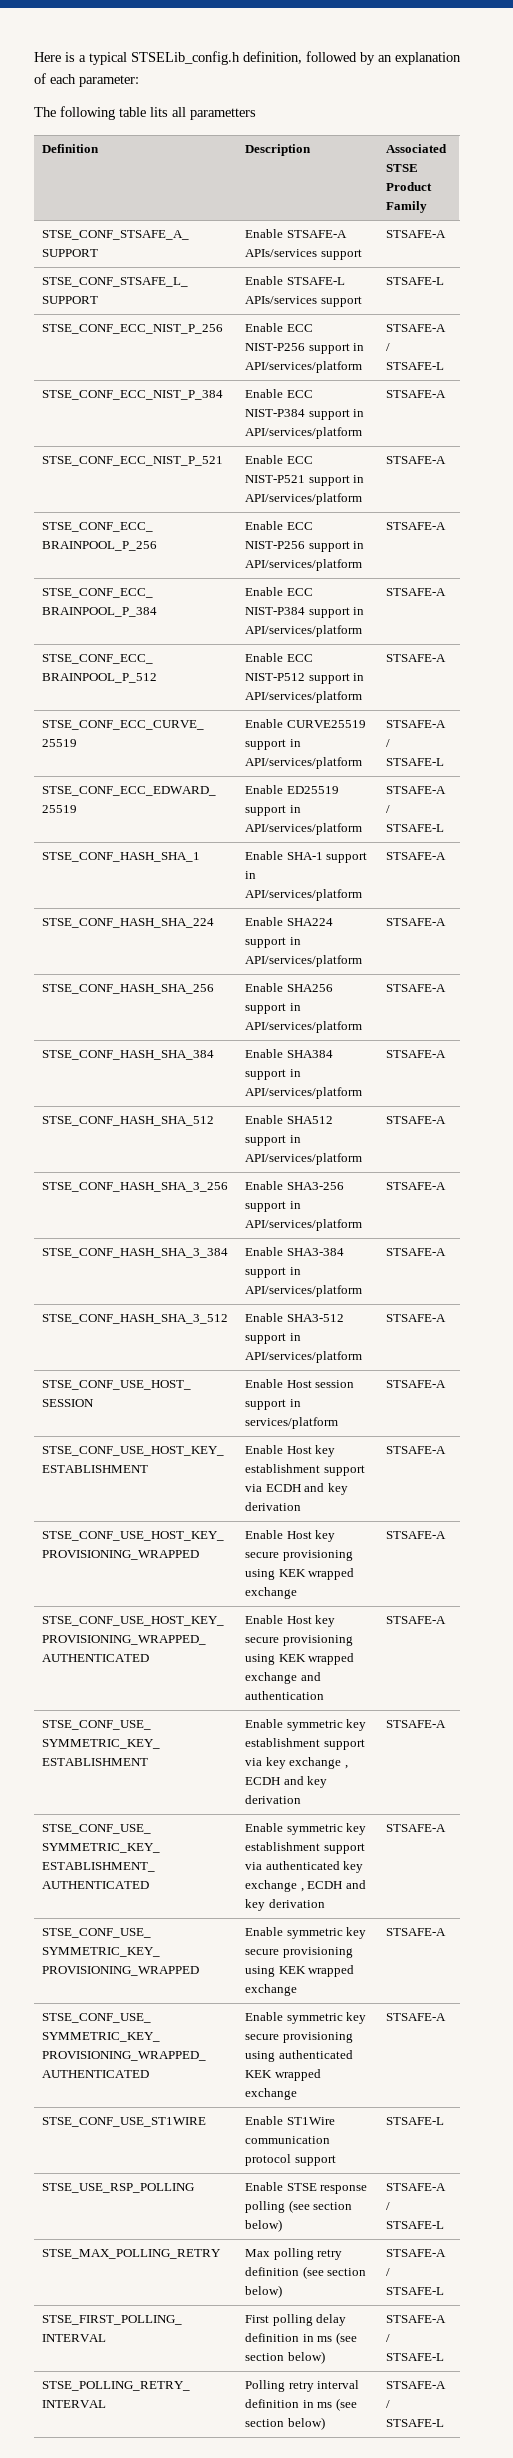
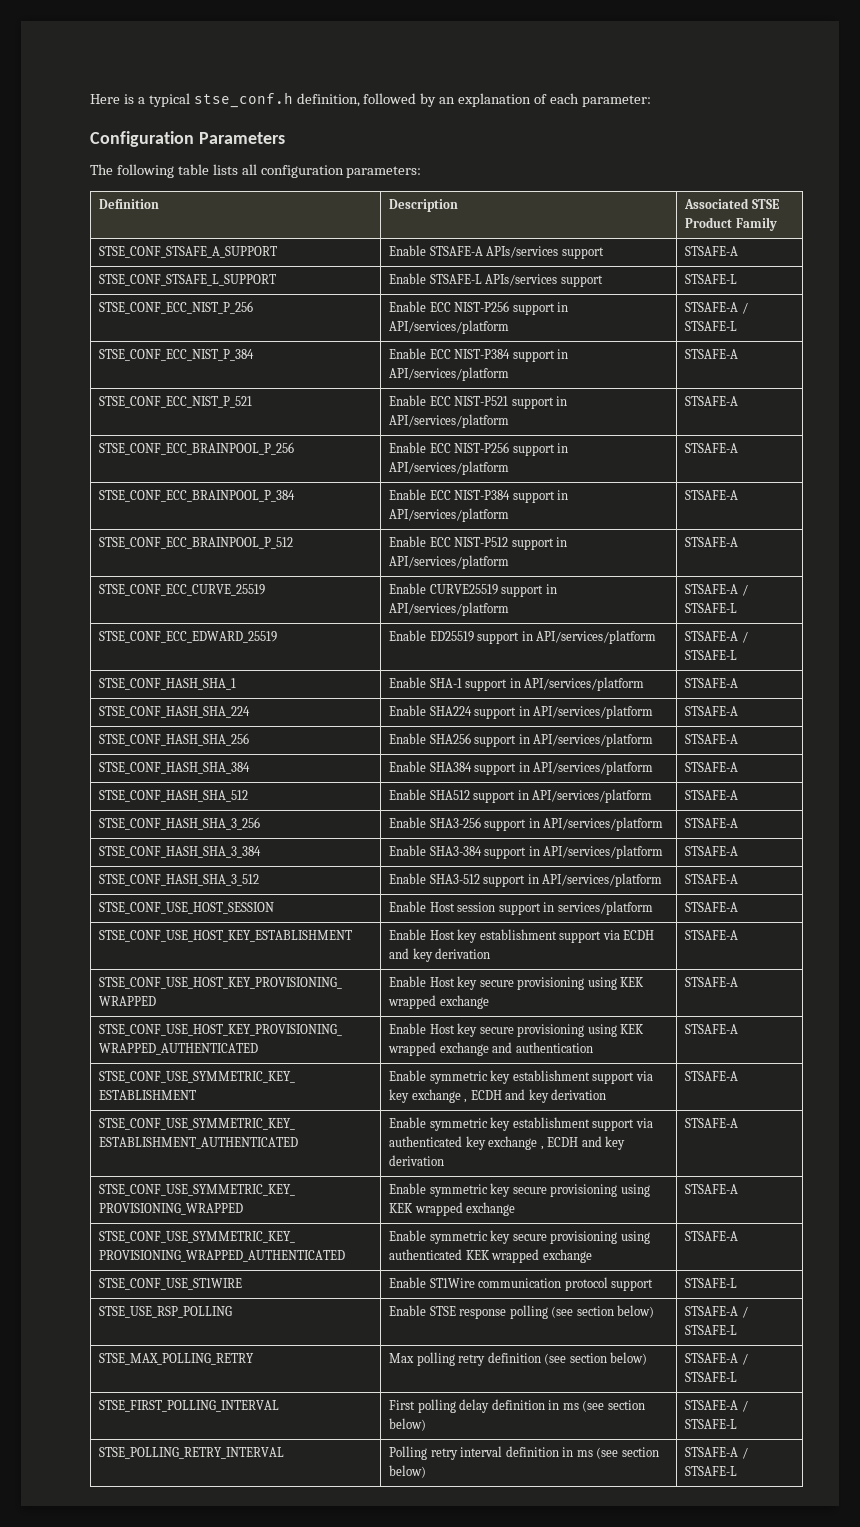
[131,51,240,65] STSELib_config.h -> [193,92,293,108] stse_conf.h
(139, 81) none -> [90,131,285,147] // Configuration Parameters
[150,107,256,120] lits all parametters -> [212,164,422,178] lists all configuration parameters:

